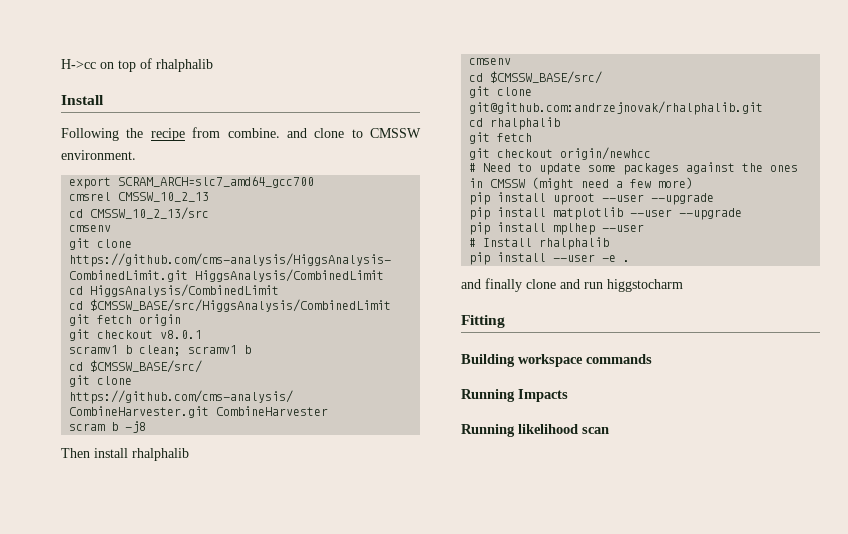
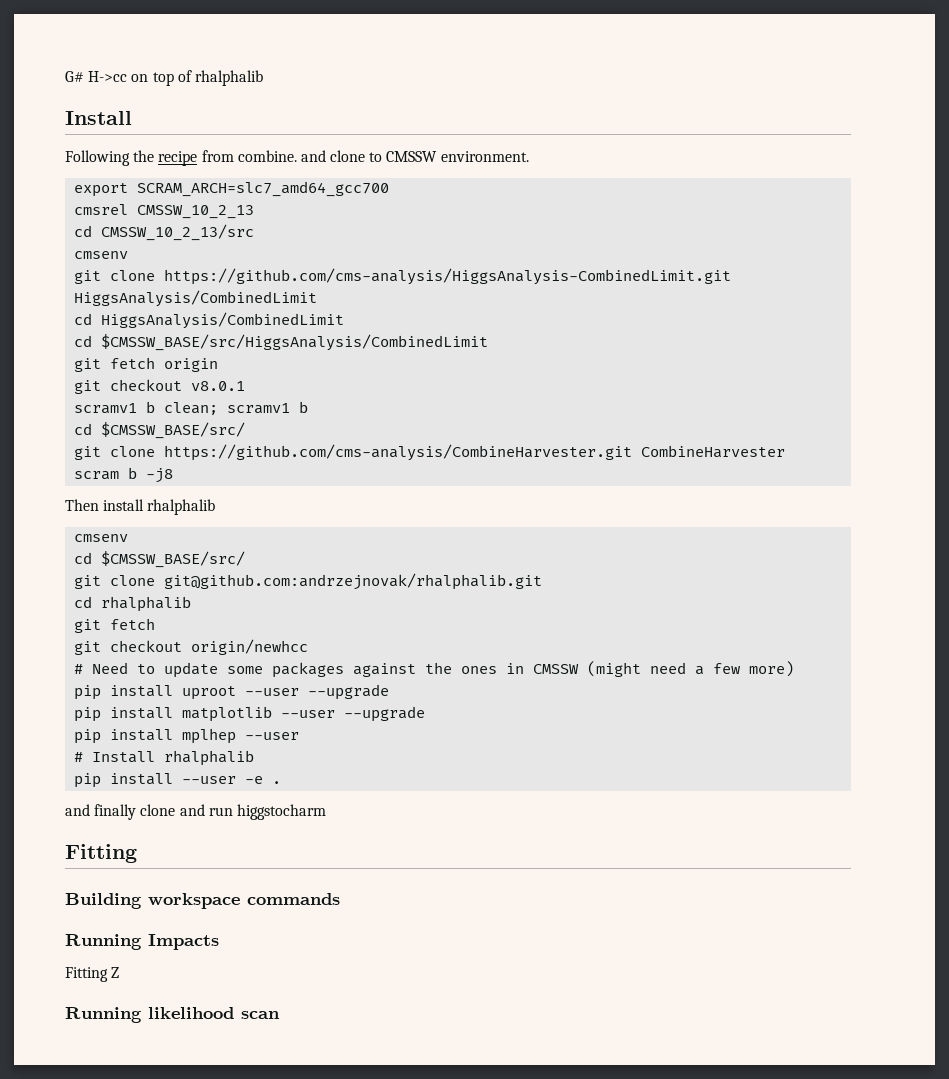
(61, 64) none -> [65,71,84,82] G#
(568, 395) none -> [65,967,120,982] // Fitting Z

